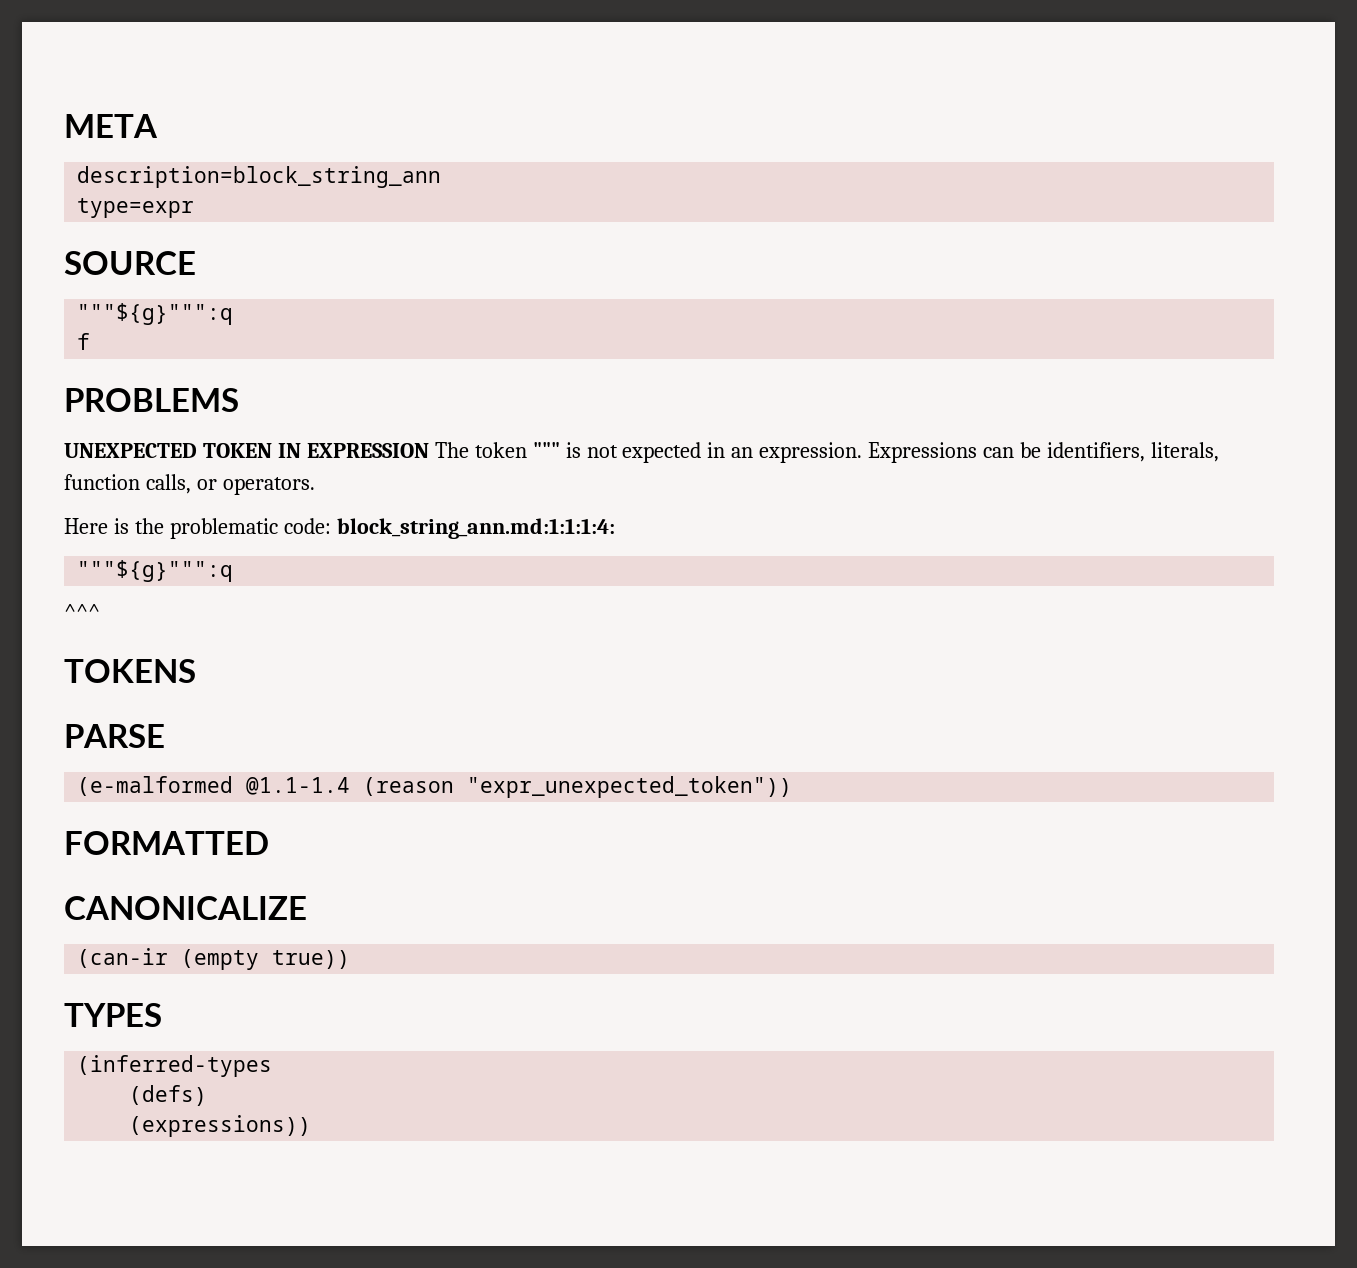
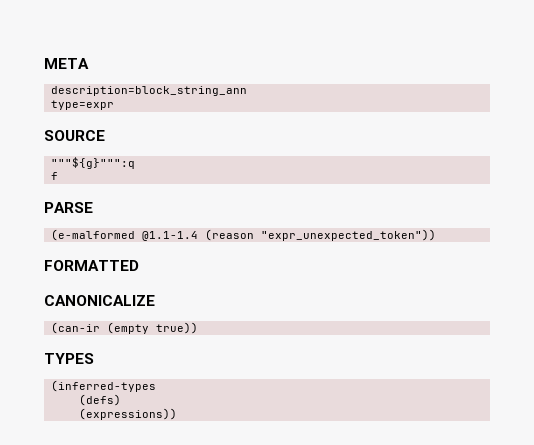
[64,388,239,412] [64,442,1219,463] [64,474,315,495] [64,518,615,539] [77,560,234,582] [64,604,100,620] [64,659,196,683] // PROBLEMS // UNEXPECTED TOKEN IN EXPRESSION The token """ is not expected in an expression. Expressions can be identifiers, literals, function calls, or operators. // Here is the problematic code: block_string_ann.md:1:1:1:4: // """${g}""":q // ^^^ // TOKENS -> (58, 176) none

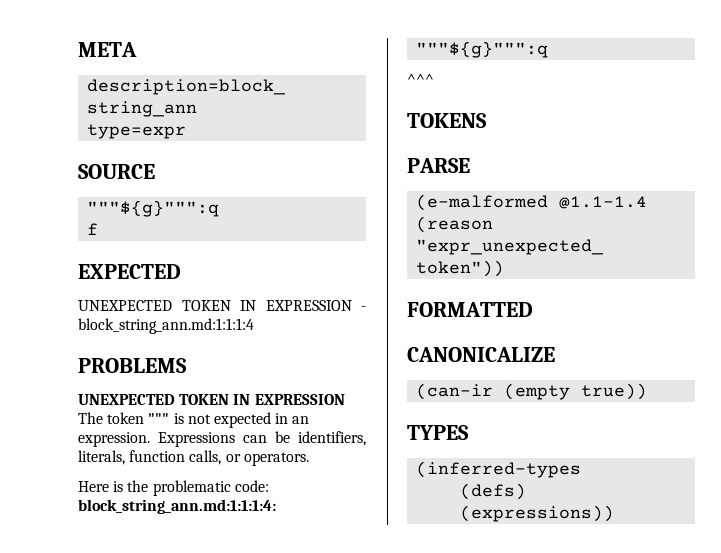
(58, 176) none -> [78,264,181,279] [78,300,366,311] [78,318,254,334] [78,358,187,373] [78,394,345,405] [78,412,310,428] [78,431,366,447] [78,450,309,466] [78,480,269,496] [78,499,276,514] [416,41,549,58] [407,74,434,85] [407,113,487,128] // EXPECTED // UNEXPECTED TOKEN IN EXPRESSION - block_string_ann.md:1:1:1:4 // PROBLEMS // UNEXPECTED TOKEN IN EXPRESSION The token """ is not expected in an expression. Expressions can be identifiers, literals, function calls, or operators. // Here is the problematic code: block_string_ann.md:1:1:1:4: // """${g}""":q // ^^^ // TOKENS

